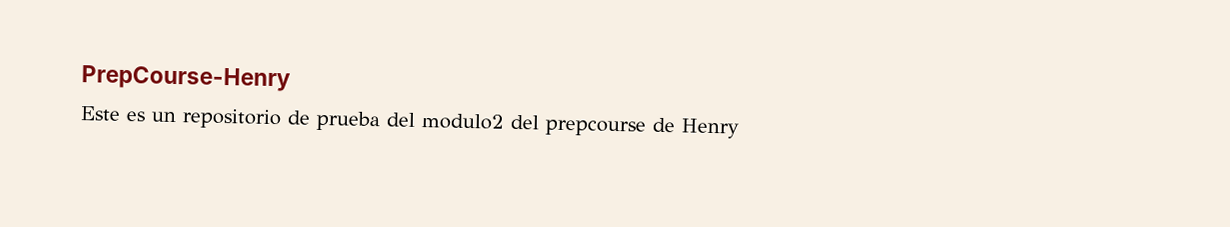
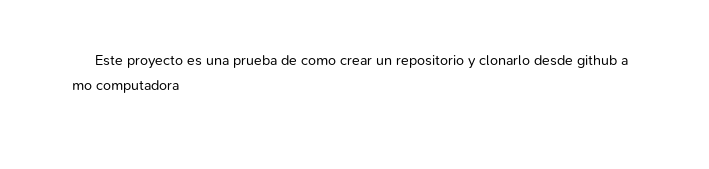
[81,65,291,92] [80,106,739,139] PrepCourse-Henry // Este es un repositorio de prueba del modulo2 del prepcourse de Henry -> [94,55,628,69] [72,80,179,93] Este proyecto es una prueba de como crear un repositorio y clonarlo desde github a mo computadora

